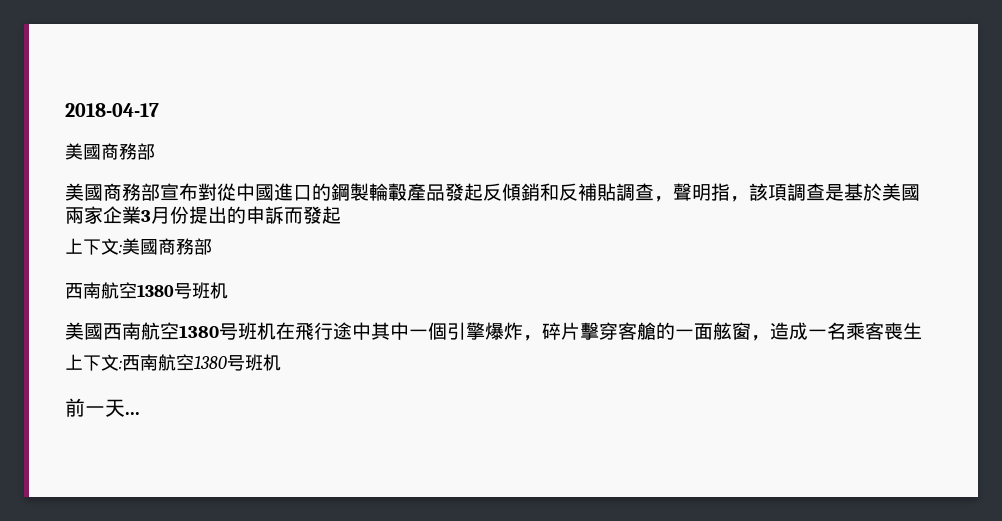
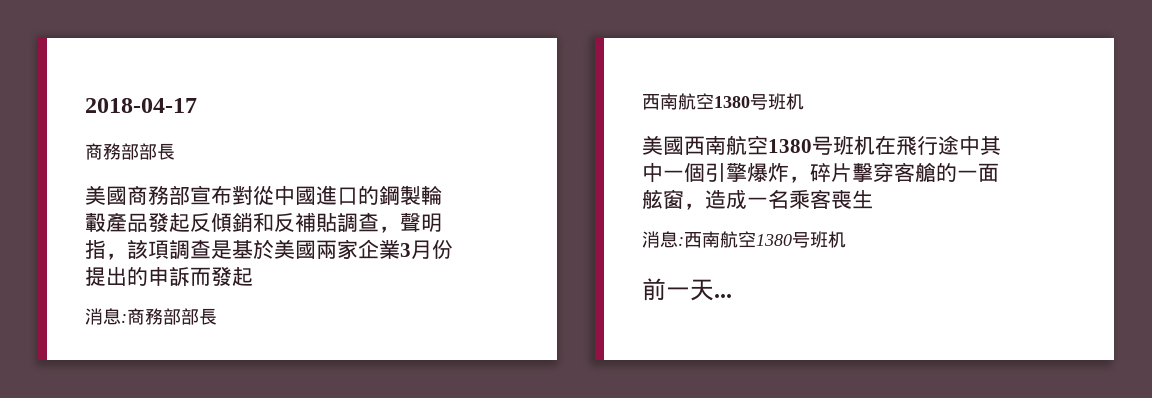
[65,143,155,160] 美國商務部 -> [85,143,175,160] 商務部部長
[65,238,212,255] 上下文:美國商務部 -> [85,308,217,325] 消息:商務部部長
[65,354,119,371] 上下文 -> [642,231,678,248] 消息

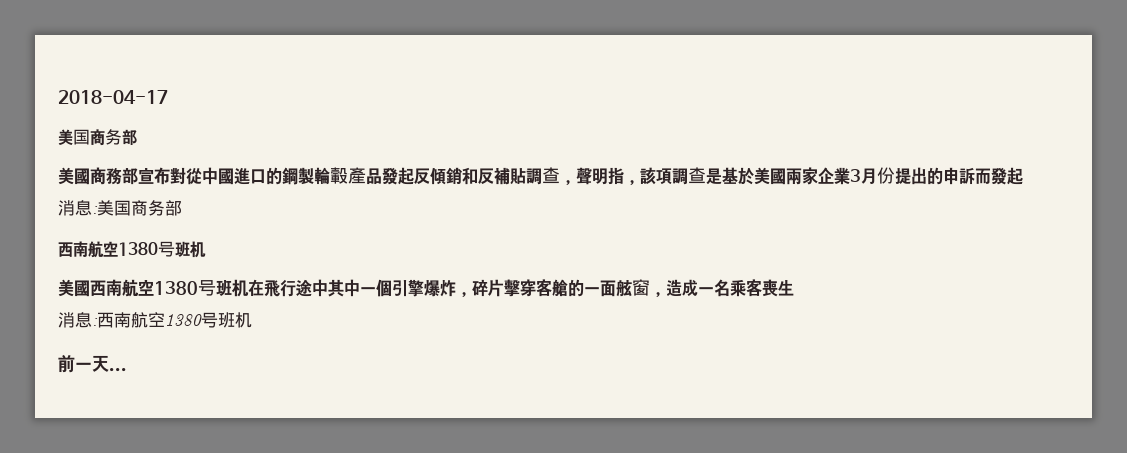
[85,143,175,160] 商務部部長 -> [58,129,137,146] 美国商务部
[127,308,217,325] 商務部部長 -> [97,200,182,216] 美国商务部

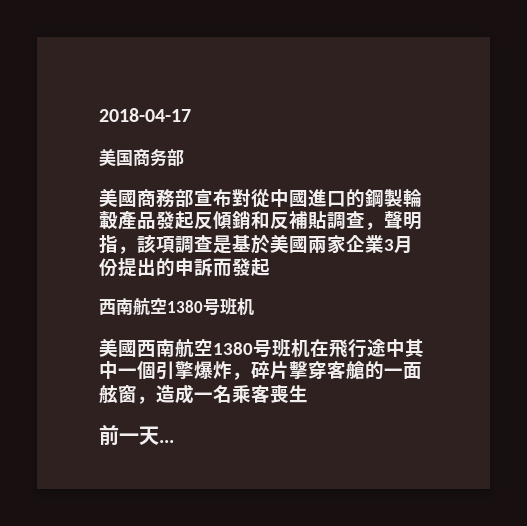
[58,200,182,216] // 消息:美国商务部 -> (270, 267) none
[58,312,252,328] // 消息:西南航空1380号班机 -> (308, 394) none

